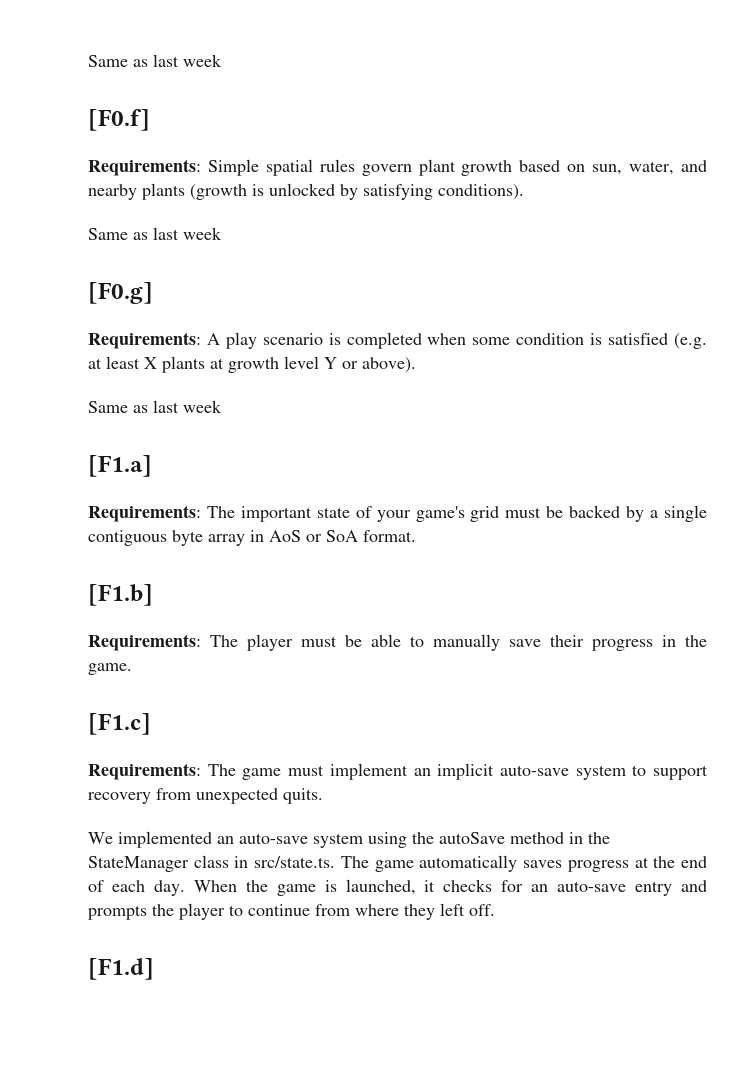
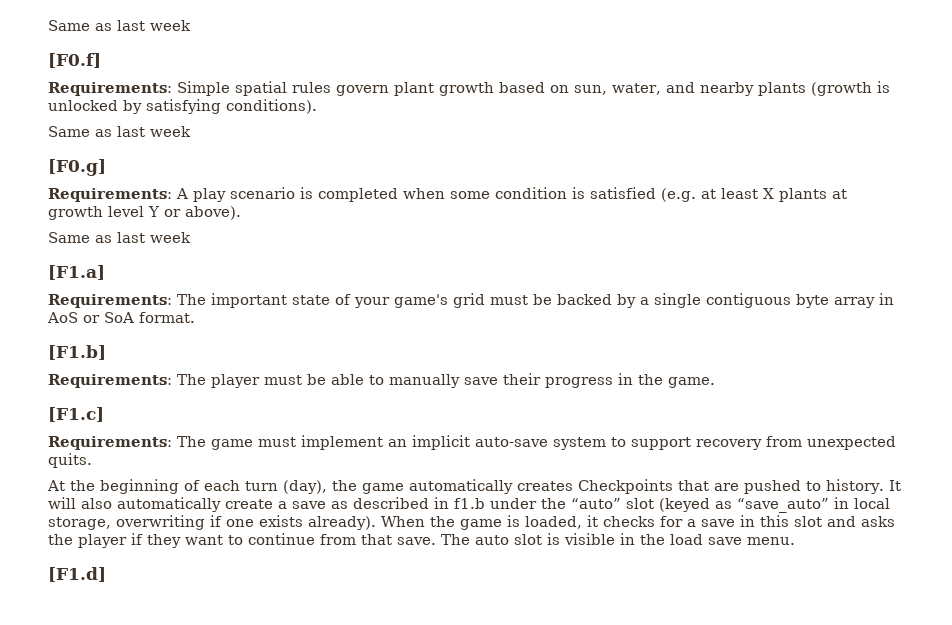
[88,831,610,848] [88,855,708,872] [88,880,185,896] We implemented an auto-save system using the autoSave method in the StateManager class in src/state.ts. The game automatically saves progress at the end of each day. -> [47,479,901,494] [48,497,890,513] [48,515,376,530] At the beginning of each turn (day), the game automatically creates Checkpoints that are pushed to history. It will also automatically create a save as described in f1.b under the “auto” slot (keyed as “save_auto” in local storage, overwriting if one exists already).
[345,879,416,895] launched, -> [525,516,582,529] loaded,
[531,880,707,896] [88,903,495,920] an auto-save entry and prompts the player to continue from where they left off. -> [687,515,895,527] [48,533,795,548] a save in this slot and asks the player if they want to continue from that save. The auto slot is visible in the load save menu.

